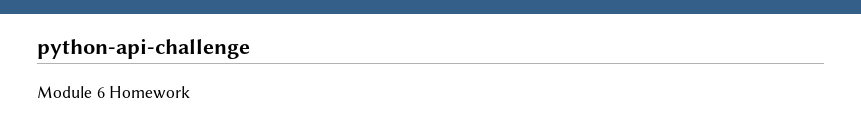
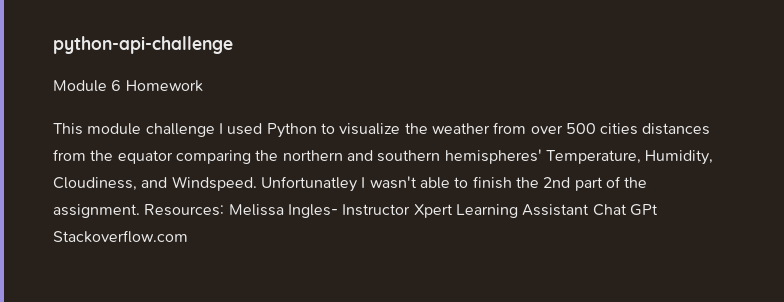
(191, 92) none -> [53,122,711,138] [53,149,714,165] [53,176,648,192] [53,204,658,218] [53,230,188,243] // This module challenge I used Python to visualize the weather from over 500 cities distances from the equator comparing the northern and southern hemispheres' Temperature, Humidity, Cloudiness, and Windspeed. Unfortunatley I wasn't able to finish the 2nd part of the assignment. Resources: Melissa Ingles- Instructor Xpert Learning Assistant Chat GPt Stackoverflow.com

